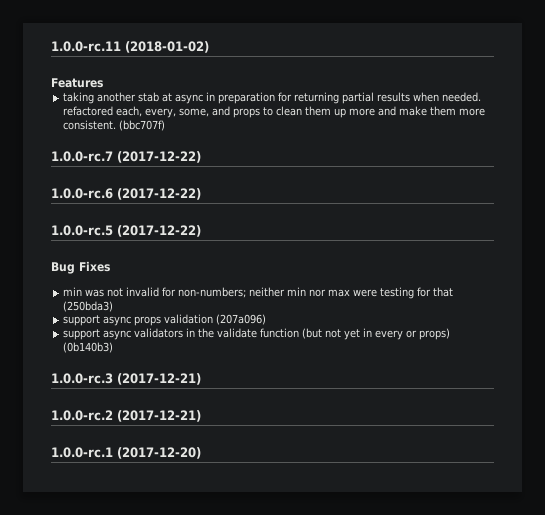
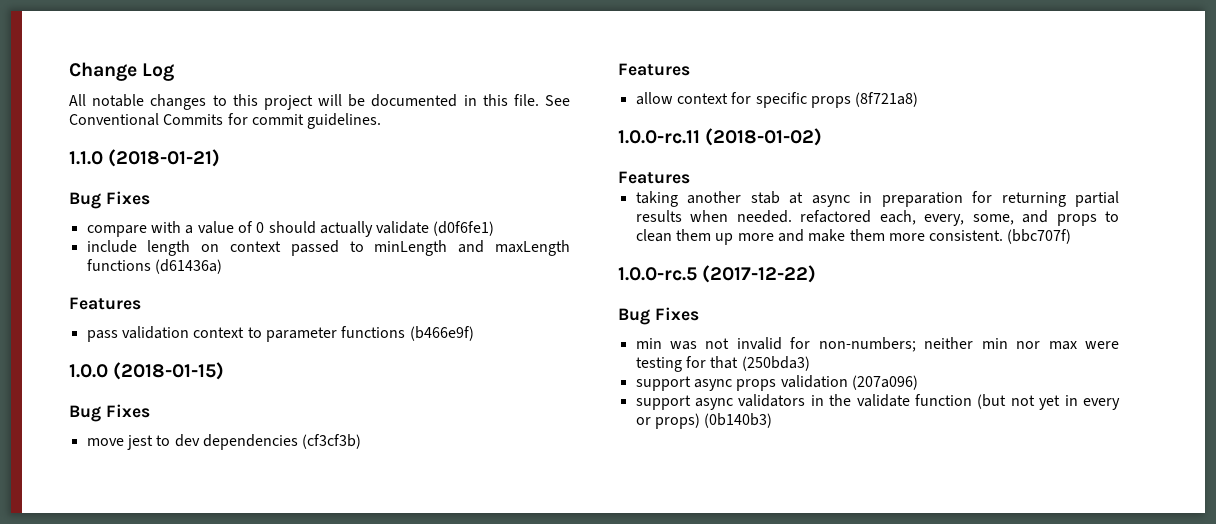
(51, 46) none -> [69,62,175,81] [69,94,571,110] [69,113,382,129] [69,149,221,167] [69,191,150,209] [86,221,495,237] [86,240,570,256] [86,259,222,274] [69,297,141,310] [86,326,474,342] [69,362,225,380] [69,404,150,422] [86,434,362,450] [618,63,690,76] [635,92,919,108] Change Log // All notable changes to this project will be documented in this file. See Conventional Commits for commit guidelines. // 1.1.0 (2018-01-21) // Bug Fixes // compare with a value of 0 should actually validate (d0f6fe1) // include length on context passed to minLength and maxLength functions (d61436a) // Features // pass validation context to parameter functions (b466e9f) // 1.0.0 (2018-01-15) // Bug Fixes // move jest to dev dependencies (cf3cf3b) // Features // allow context for specific props (8f721a8) //
[51,151,201,163] [51,188,201,200] // 1.0.0-rc.7 (2017-12-22) // 1.0.0-rc.6 (2017-12-22) -> (1072, 236) none
[51,373,201,385] [51,410,201,422] [51,447,201,459] // 1.0.0-rc.3 (2017-12-21) // 1.0.0-rc.2 (2017-12-21) // 1.0.0-rc.1 (2017-12-20) -> (773, 420) none

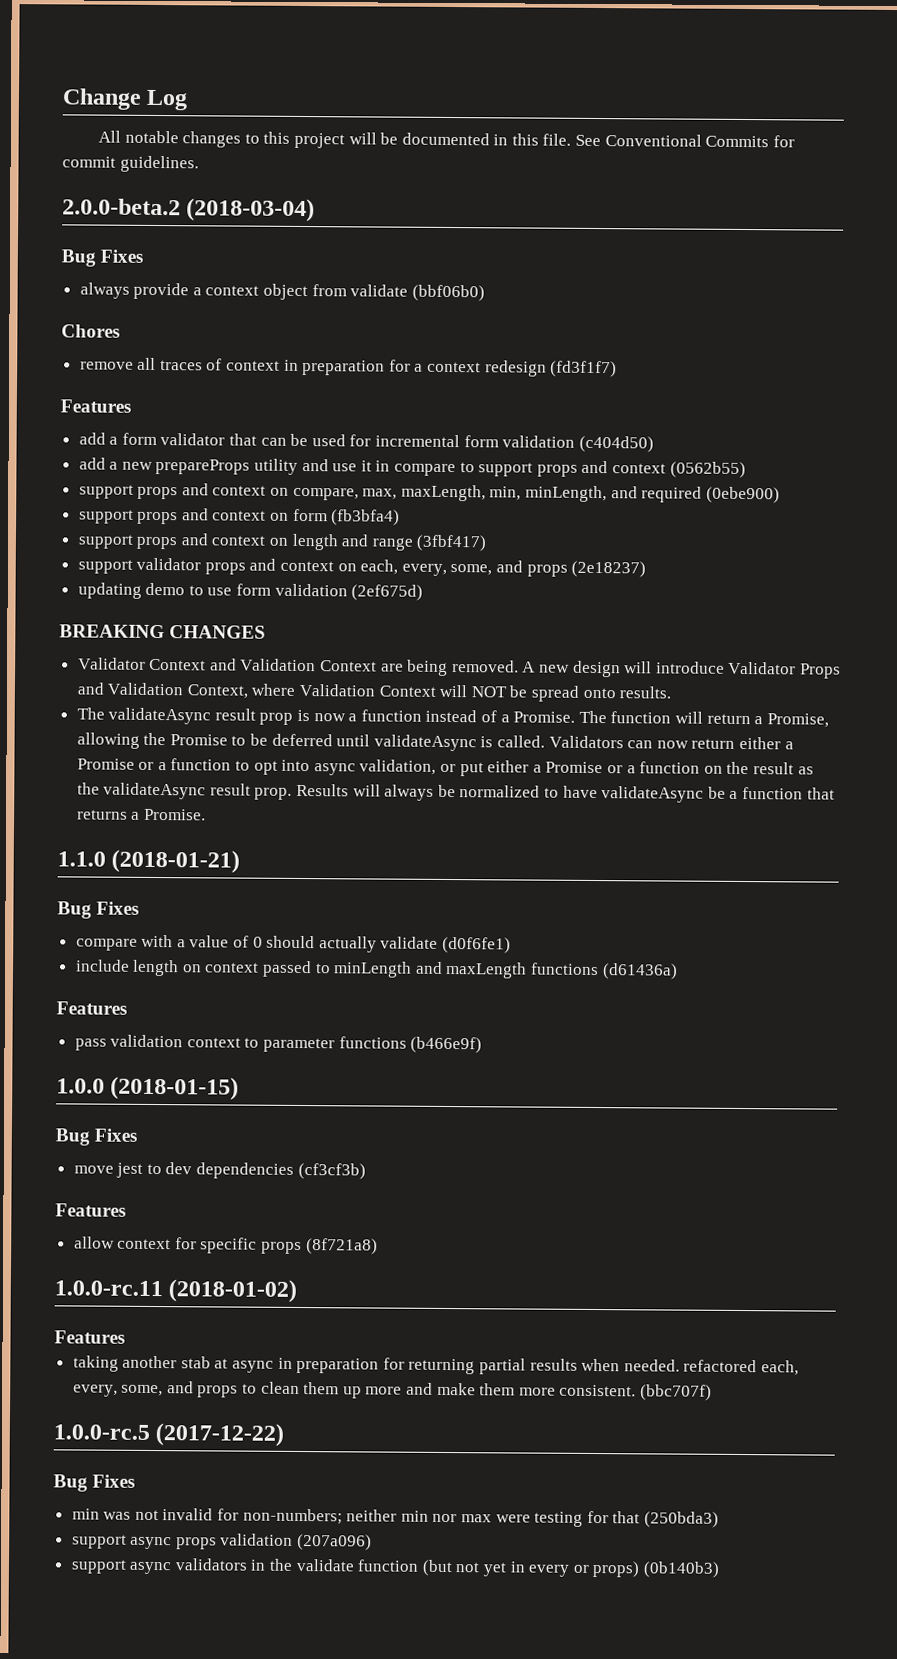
(382, 121) none -> [62,198,316,223] [61,249,144,267] [79,282,485,302] [61,324,120,338] [79,357,618,378] [60,399,131,413] [78,432,654,453] [78,457,746,479] [78,483,780,504] [78,508,401,526] [77,533,488,552] [77,557,647,578] [77,582,424,601] [59,624,267,639] [77,657,841,679] [76,682,672,702] [76,707,829,728] [76,732,794,752] [76,758,814,777] [76,782,835,803] [76,808,206,821] // 2.0.0-beta.2 (2018-03-04) // Bug Fixes // always provide a context object from validate (bbf06b0) // Chores // remove all traces of context in preparation for a context redesign (fd3f1f7) // Features // add a form validator that can be used for incremental form validation (c404d50) // add a new prepareProps utility and use it in compare to support props and context (0562b55) // support props and context on compare, max, maxLength, min, minLength, and required (0ebe900) // support props and context on form (fb3bfa4) // support props and context on length and range (3fbf417) // support validator props and context on each, every, some, and props (2e18237) // updating demo to use form validation (2ef675d) // BREAKING CHANGES // Validator Context and Validation Context are being removed. A new design will introduce Validator Props and Validation Context, where Validation Context will NOT be spread onto results. // The validateAsync result prop is now a function instead of a Promise. The function will return a Promise, allowing the Promise to be deferred until validateAsync is called. Validators can now return either a Promise or a function to opt into async validation, or put either a Promise or a function on the result as the validateAsync result prop. Results will always be normalized to have validateAsync be a function that returns a Promise.

